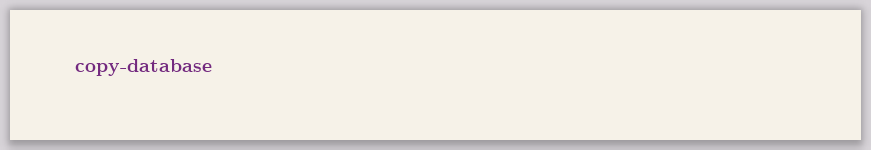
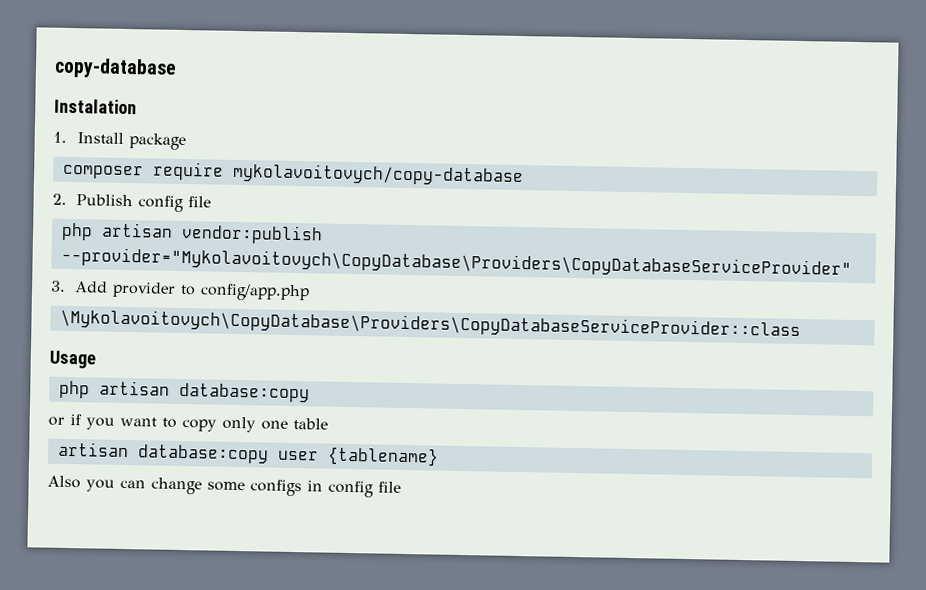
(212, 67) none -> [54,98,137,115] [53,131,187,151] [62,161,524,187] [52,193,212,213] [60,222,323,245] [60,246,852,279] [50,280,311,302] [59,308,801,341] [49,350,96,369] [58,380,310,403] [48,414,328,433] [57,441,439,467] [47,475,401,498] // Instalation // 1. Install package // composer require mykolavoitovych/copy-database // 2. Publish config file // php artisan vendor:publish --provider="Mykolavoitovych\CopyDatabase\Providers\CopyDatabaseServiceProvider" // 3. Add provider to config/app.php // \Mykolavoitovych\CopyDatabase\Providers\CopyDatabaseServiceProvider::class // Usage // php artisan database:copy // or if you want to copy only one table // artisan database:copy user {tablename} // Also you can change some configs in config file

